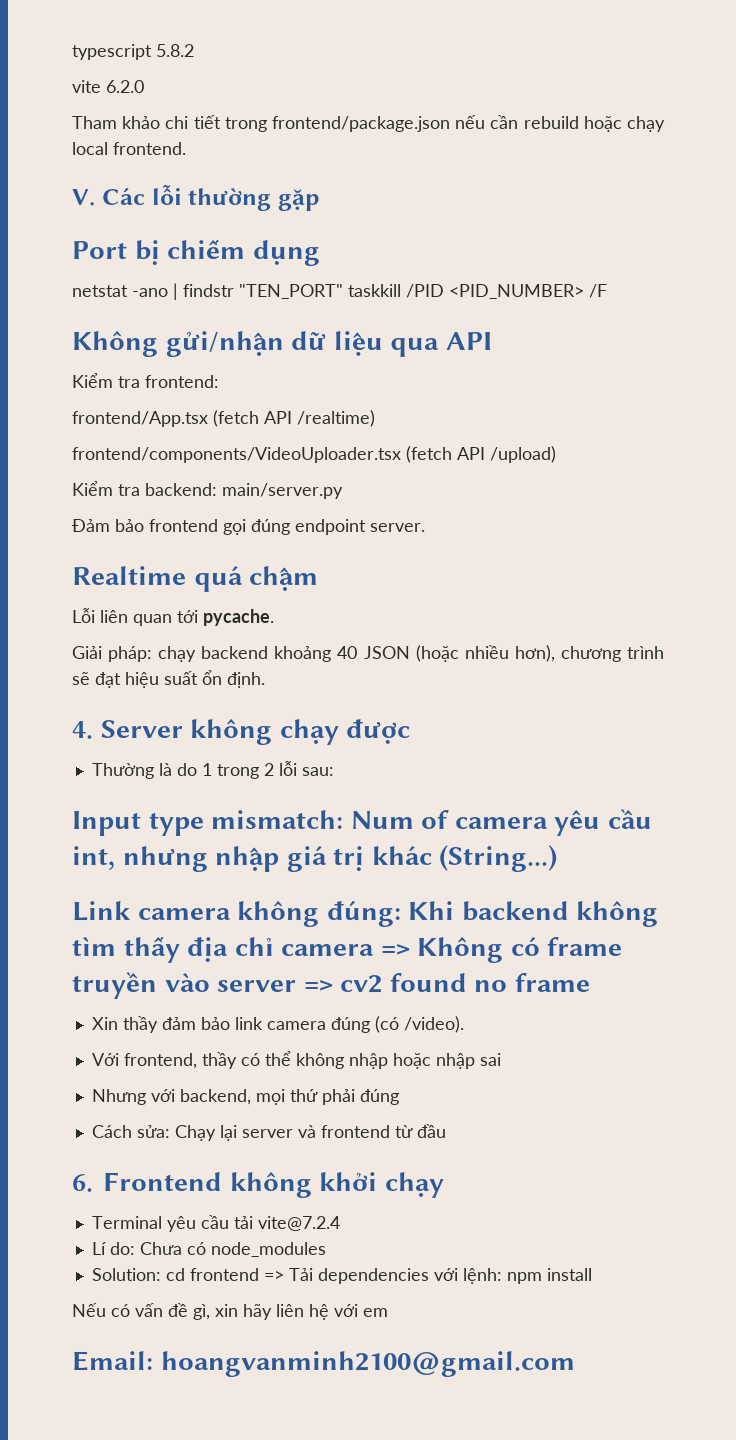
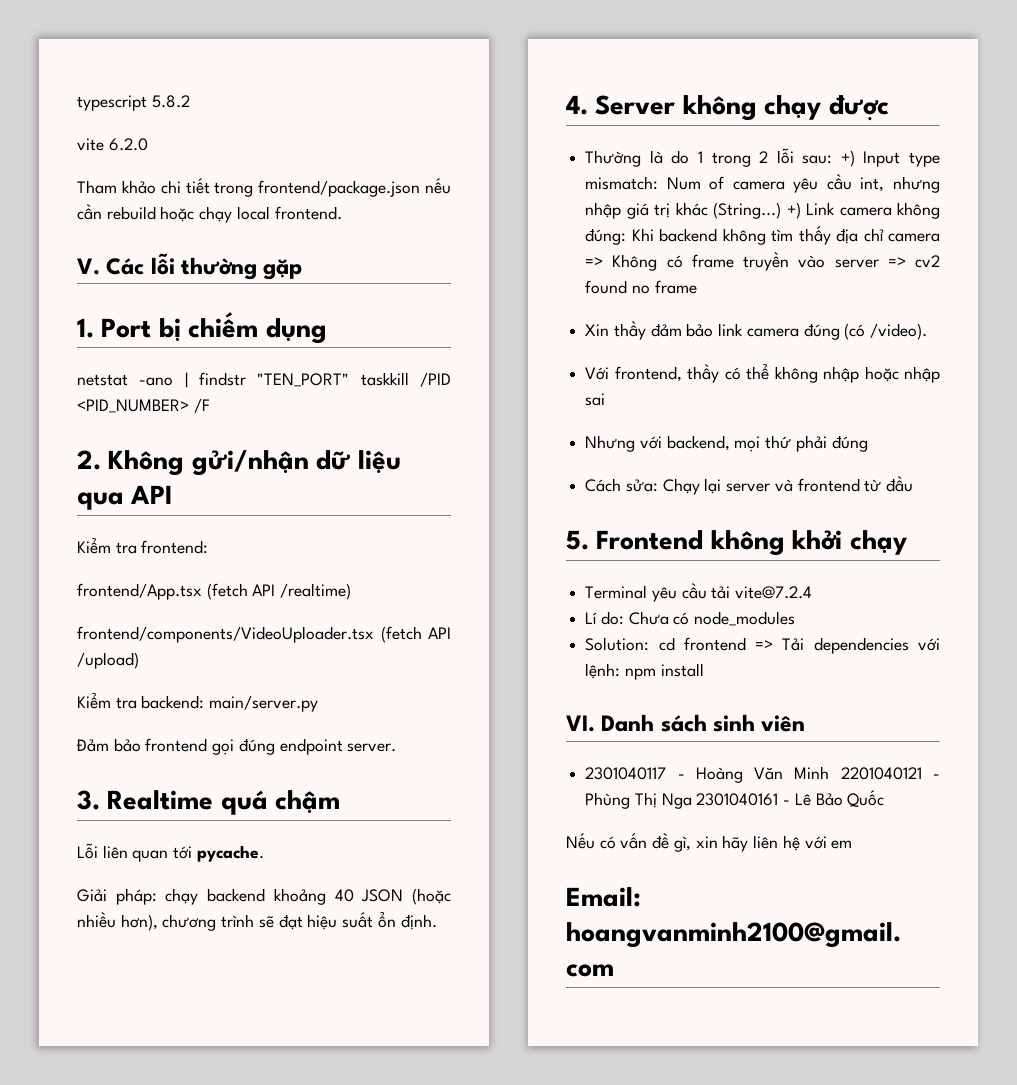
(320, 200) none -> [77,318,94,338] 1.
(607, 291) none -> [77,450,101,470] 2.
(425, 527) none -> [77,790,100,810] 3.
(334, 771) // -> [840,150,855,167] +)
(558, 858) // -> [786,202,801,219] +)
[72,1174,93,1192] 6. -> [566,530,589,550] 5.
(592, 1274) none -> [566,714,806,732] [585,766,940,783] [585,790,885,809] // VI. Danh sách sinh viên // 2301040117 - Hoàng Văn Minh 2201040121 - Phùng Thị Nga 2301040161 - Lê Bảo Quốc

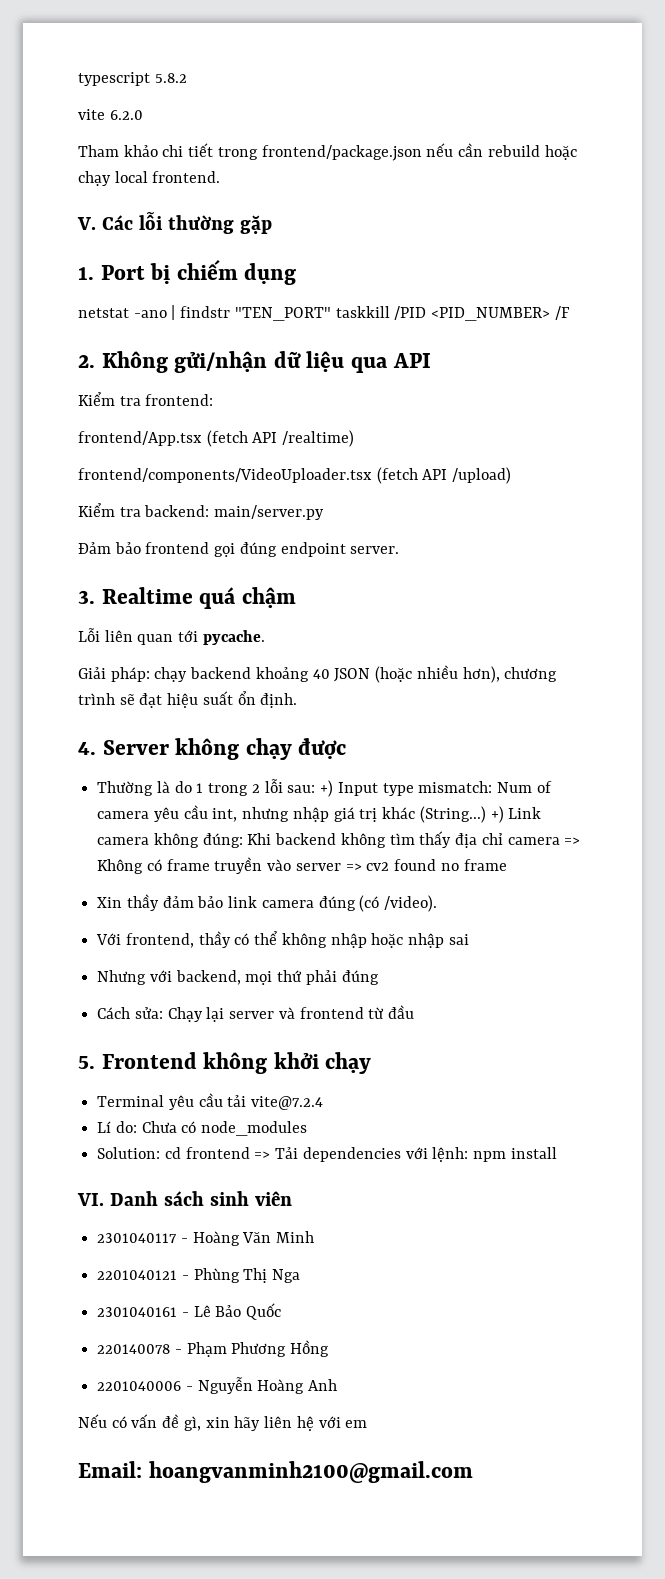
(830, 772) none -> (315, 1237) //
(692, 801) none -> (301, 1276) //
(885, 798) none -> [97,1340,330,1357] [97,1377,338,1394] // 220140078 - Phạm Phương Hồng // 2201040006 - Nguyễn Hoàng Anh

